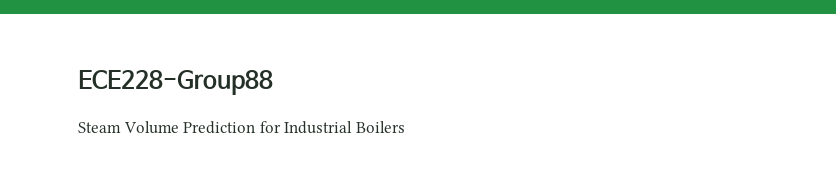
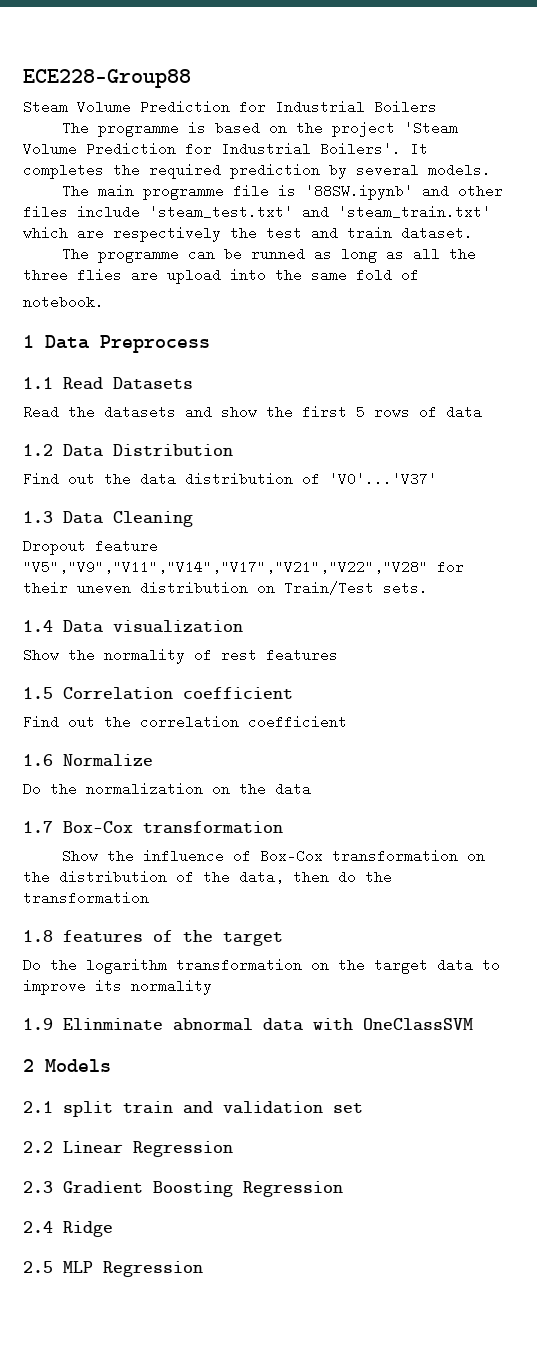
(405, 127) none -> [61,121,458,137] [23,142,428,156] [23,163,491,179] [61,184,503,200] [23,205,491,219] [23,226,473,242] [61,247,476,263] [23,268,419,284] [23,295,104,309] [23,335,210,353] [23,377,193,390] [23,405,482,419] [23,444,233,457] [23,472,437,486] [23,511,193,527] [23,539,158,555] [23,560,464,574] [23,581,428,595] [23,620,243,633] [23,648,338,664] [23,687,293,700] [23,715,347,729] [23,754,153,767] [23,782,311,796] [23,821,283,834] [61,849,485,863] [23,870,392,884] [23,891,149,905] [23,930,283,946] [23,958,500,974] [23,979,212,995] [23,1018,473,1031] [23,1059,111,1072] [23,1101,363,1117] [23,1141,233,1157] [23,1181,343,1197] [23,1221,113,1237] [23,1261,203,1277] // The programme is based on the project 'Steam Volume Prediction for Industrial Boilers'. It completes the required prediction by several models. // The main programme file is '88SW.ipynb' and other files include 'steam_test.txt' and 'steam_train.txt' which are respectively the test and train dataset. // The programme can be runned as long as all the three flies are upload into the same fold of // notebook. // 1 Data Preprocess // 1.1 Read Datasets // Read the datasets and show the first 5 rows of data // 1.2 Data Distribution // Find out the data distribution of 'V0'...'V37' // 1.3 Data Cleaning // Dropout feature "V5","V9","V11","V14","V17","V21","V22","V28" for their uneven distribution on Train/Test sets. // 1.4 Data visualization // Show the normality of rest features // 1.5 Correlation coefficient // Find out the correlation coefficient // 1.6 Normalize // Do the normalization on the data // 1.7 Box-Cox transformation // Show the influence of Box-Cox transformation on the distribution of the data, then do the transformation // 1.8 features of the target // Do the logarithm transformation on the target data to improve its normality // 1.9 Elinminate abnormal data with OneClassSVM // 2 Models // 2.1 split train and validation set // 2.2 Linear Regression // 2.3 Gradient Boosting Regression // 2.4 Ridge // 2.5 MLP Regression

